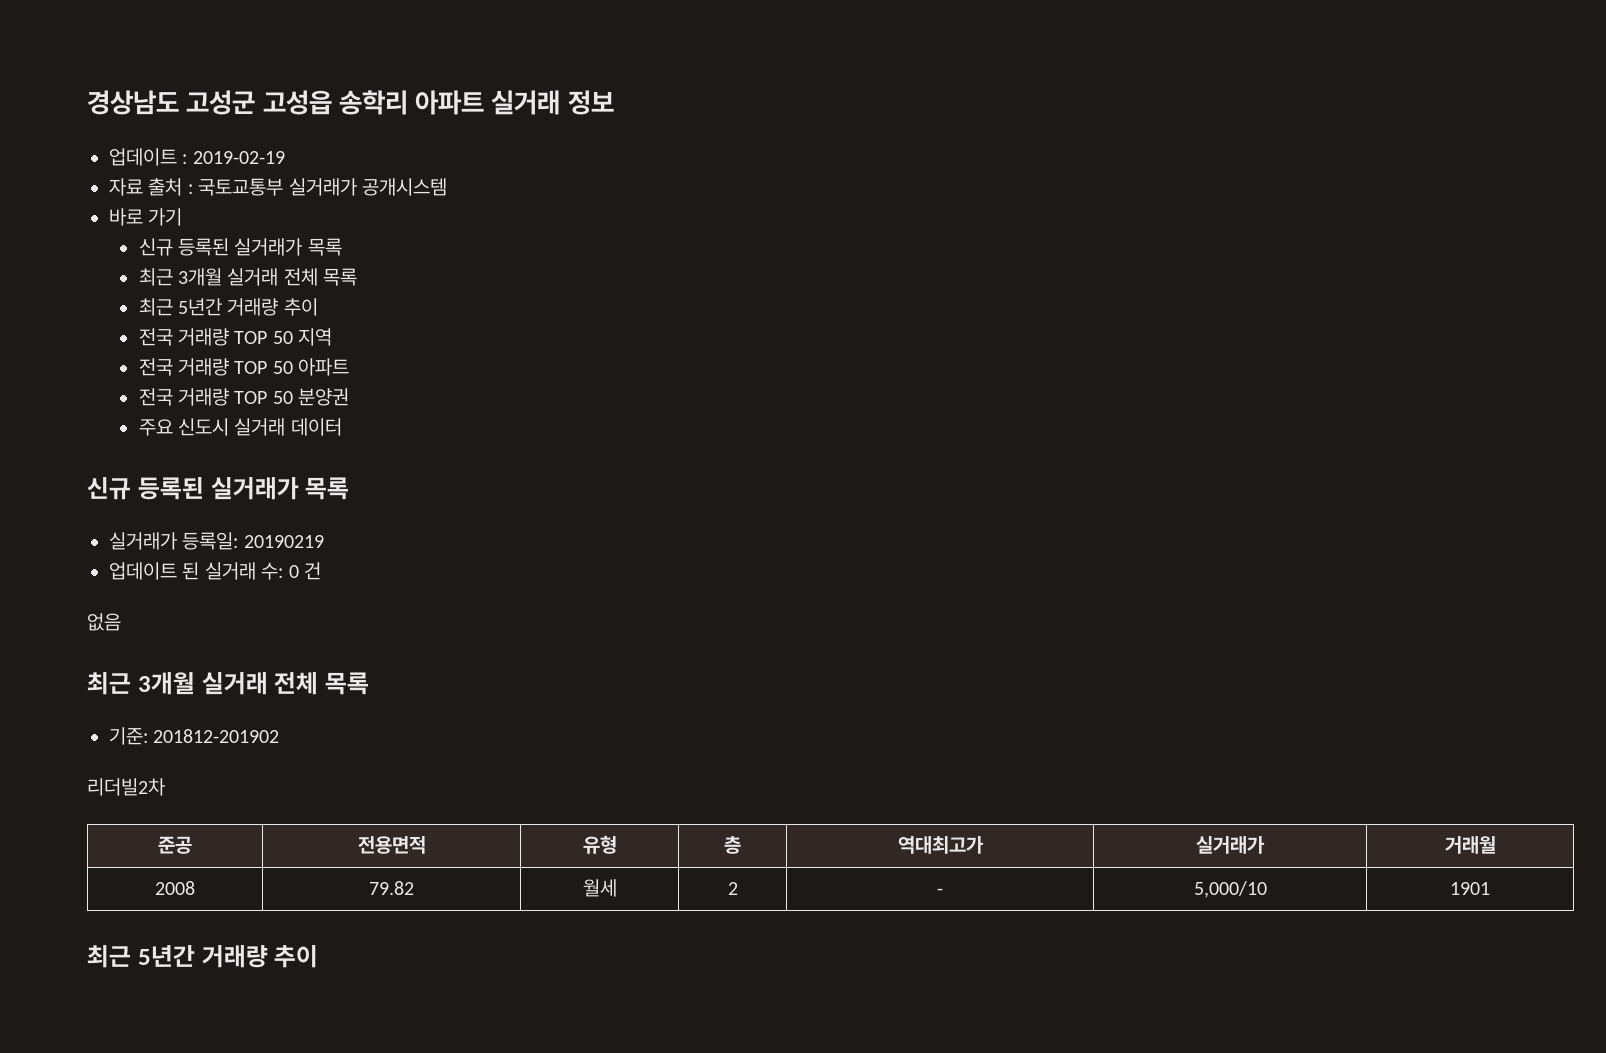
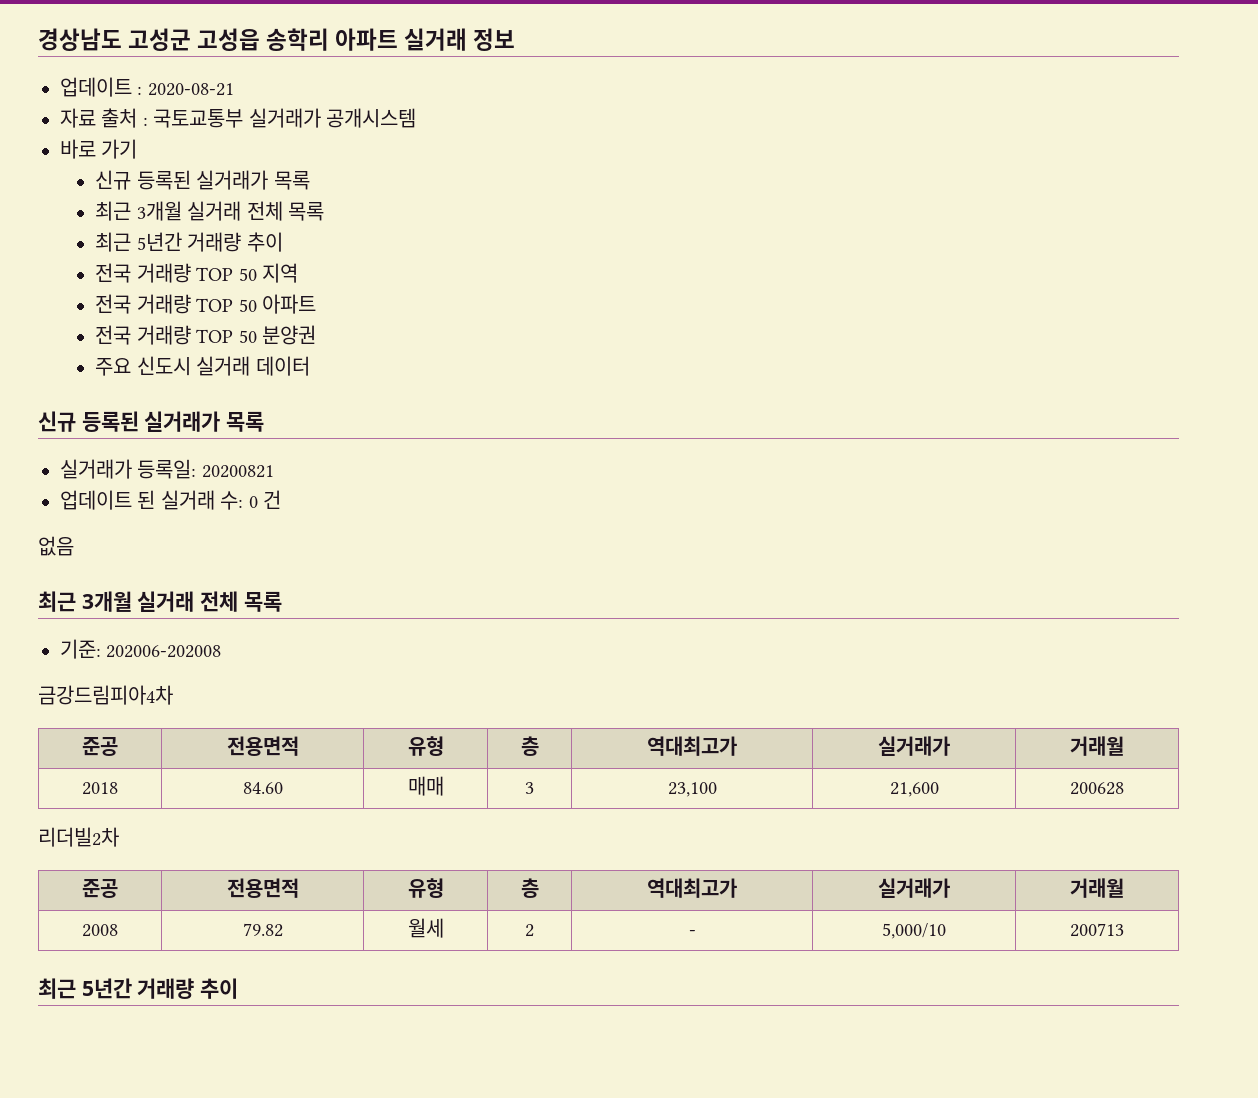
[192,151,285,164] 2019-02-19 -> [147,83,234,96] 2020-08-21
[243,535,324,548] 20190219 -> [201,465,274,478] 20200821
[153,729,280,743] 201812-201902 -> [106,645,222,658] [38,685,173,705] [82,737,118,756] [226,736,299,756] [407,736,444,756] [520,736,539,756] [647,736,737,756] [878,736,950,756] [1070,736,1124,756] [82,782,118,795] [242,782,283,794] [407,776,444,796] [525,782,534,794] [667,782,717,797] [889,782,939,797] [1070,782,1124,795] 202006-202008 // 금강드림피아4차 // 준공 | 전용면적 | 유형 | 층 | 역대최고가 | 실거래가 | 거래월 // 2018 | 84.60 | 매매 | 3 | 23,100 | 21,600 | 200628
[1450,882,1490,895] 1901 -> [1070,923,1124,937] 200713

